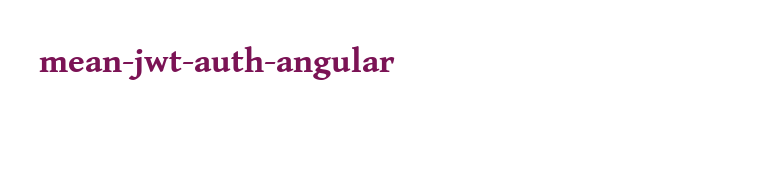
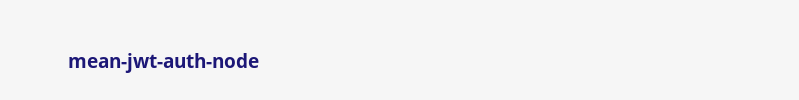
[39,46,395,80] mean-jwt-auth-angular -> [68,53,259,73] mean-jwt-auth-node

